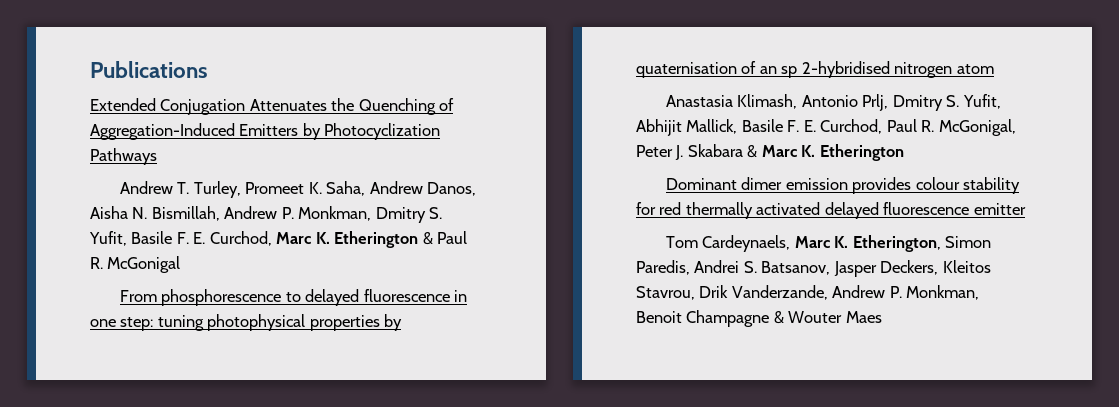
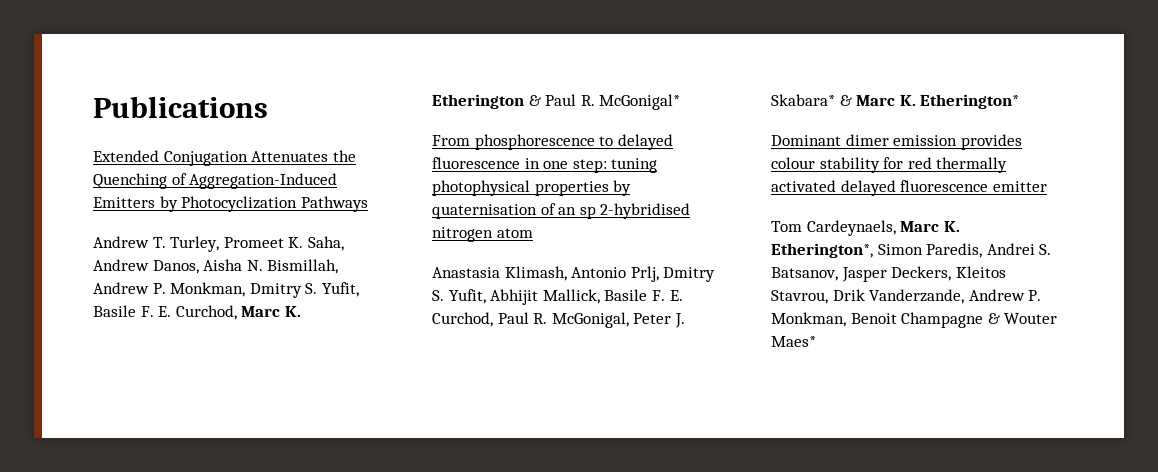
[107,256,181,273] McGonigal -> [599,94,681,110] McGonigal*
[687,144,743,157] Skabara -> [771,94,835,106] Skabara*
[819,144,904,161] Etherington -> [920,94,1020,109] Etherington*
[852,235,941,252] Etherington, -> [771,243,873,258] Etherington*,
[845,311,882,323] Maes -> [771,336,816,347] Maes*

